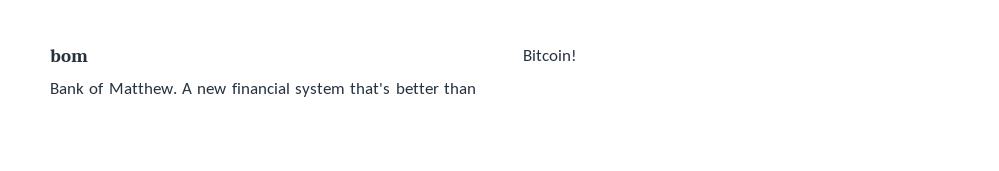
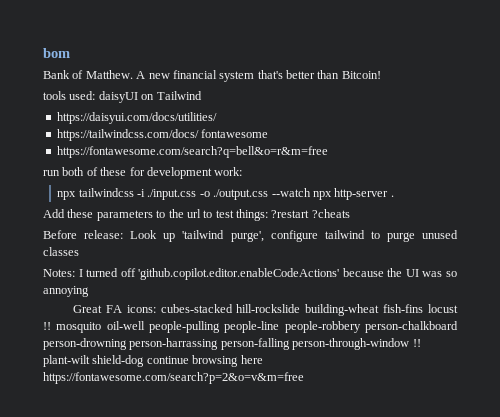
(577, 55) none -> [43,91,202,103] [56,112,217,124] [56,129,269,141] [56,146,328,158] [43,167,243,179] [57,188,394,200] [43,209,350,221] [43,230,459,242] [43,247,79,256] [43,268,457,280] [43,286,89,297] [72,304,458,316] [43,321,458,333] [43,338,421,350] [43,355,263,367] [43,372,304,384] // tools used: daisyUI on Tailwind // https://daisyui.com/docs/utilities/ // https://tailwindcss.com/docs/ fontawesome // https://fontawesome.com/search?q=bell&o=r&m=free // run both of these for development work: // npx tailwindcss -i ./input.css -o ./output.css --watch npx http-server . // Add these parameters to the url to test things: ?restart ?cheats // Before release: Look up 'tailwind purge', configure tailwind to purge unused classes // Notes: I turned off 'github.copilot.editor.enableCodeActions' because the UI was so annoying // Great FA icons: cubes-stacked hill-rockslide building-wheat fish-fins locust !! mosquito oil-well people-pulling people-line people-robbery person-chalkboard person-drowning person-harrassing person-falling person-through-window !! plant-wilt shield-dog continue browsing here https://fontawesome.com/search?p=2&o=v&m=free

